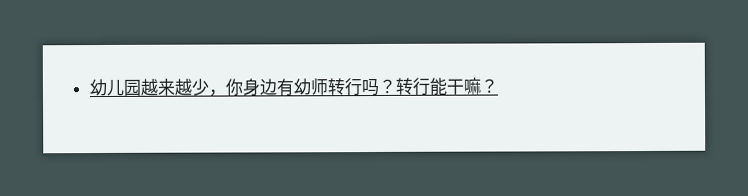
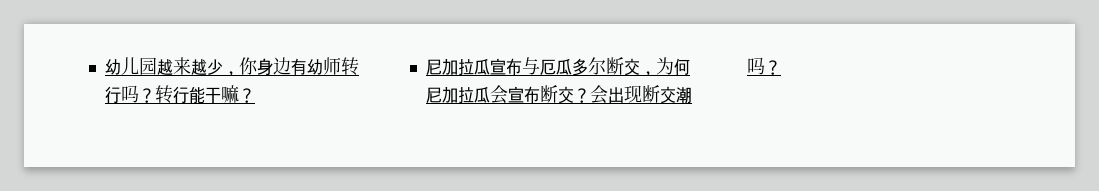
(498, 86) none -> [425,57,690,76] [425,85,692,104] [746,57,781,75] // 尼加拉瓜宣布与厄瓜多尔断交，为何尼加拉瓜会宣布断交？会出现断交潮吗？

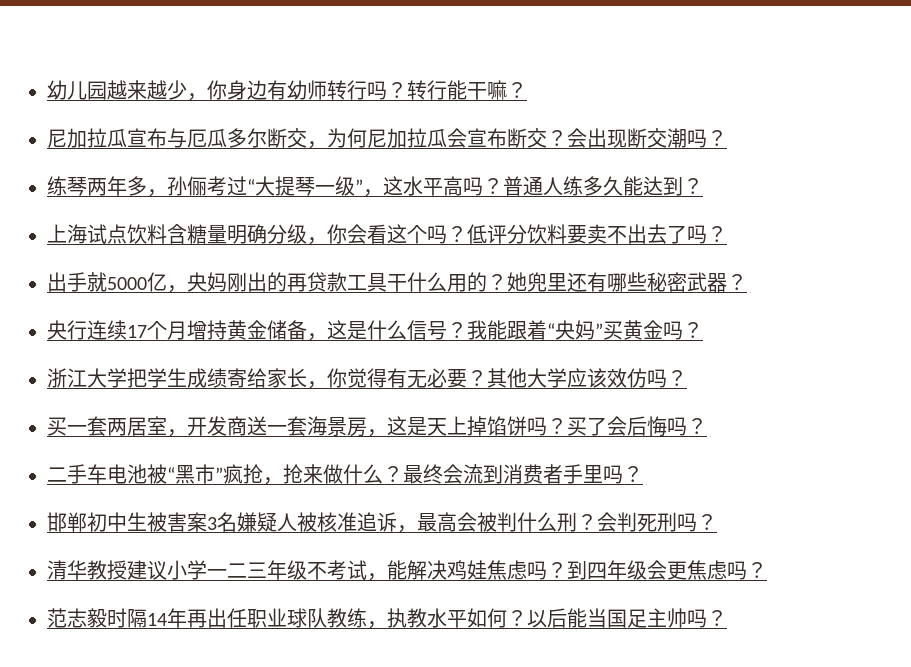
(781, 67) none -> [47,176,703,197] [47,224,727,245] [47,272,747,293] [47,320,703,341] [47,368,687,389] [47,416,707,437] [47,464,643,485] [47,512,717,533] [47,560,767,581] [47,608,727,629] // 练琴两年多，孙俪考过“大提琴一级”，这水平高吗？普通人练多久能达到？ // 上海试点饮料含糖量明确分级，你会看这个吗？低评分饮料要卖不出去了吗？ // 出手就5000亿，央妈刚出的再贷款工具干什么用的？她兜里还有哪些秘密武器？ // 央行连续17个月增持黄金储备，这是什么信号？我能跟着“央妈”买黄金吗？ // 浙江大学把学生成绩寄给家长，你觉得有无必要？其他大学应该效仿吗？ // 买一套两居室，开发商送一套海景房，这是天上掉馅饼吗？买了会后悔吗？ // 二手车电池被“黑市”疯抢，抢来做什么？最终会流到消费者手里吗？ // 邯郸初中生被害案3名嫌疑人被核准追诉，最高会被判什么刑？会判死刑吗？ // 清华教授建议小学一二三年级不考试，能解决鸡娃焦虑吗？到四年级会更焦虑吗？ // 范志毅时隔14年再出任职业球队教练，执教水平如何？以后能当国足主帅吗？

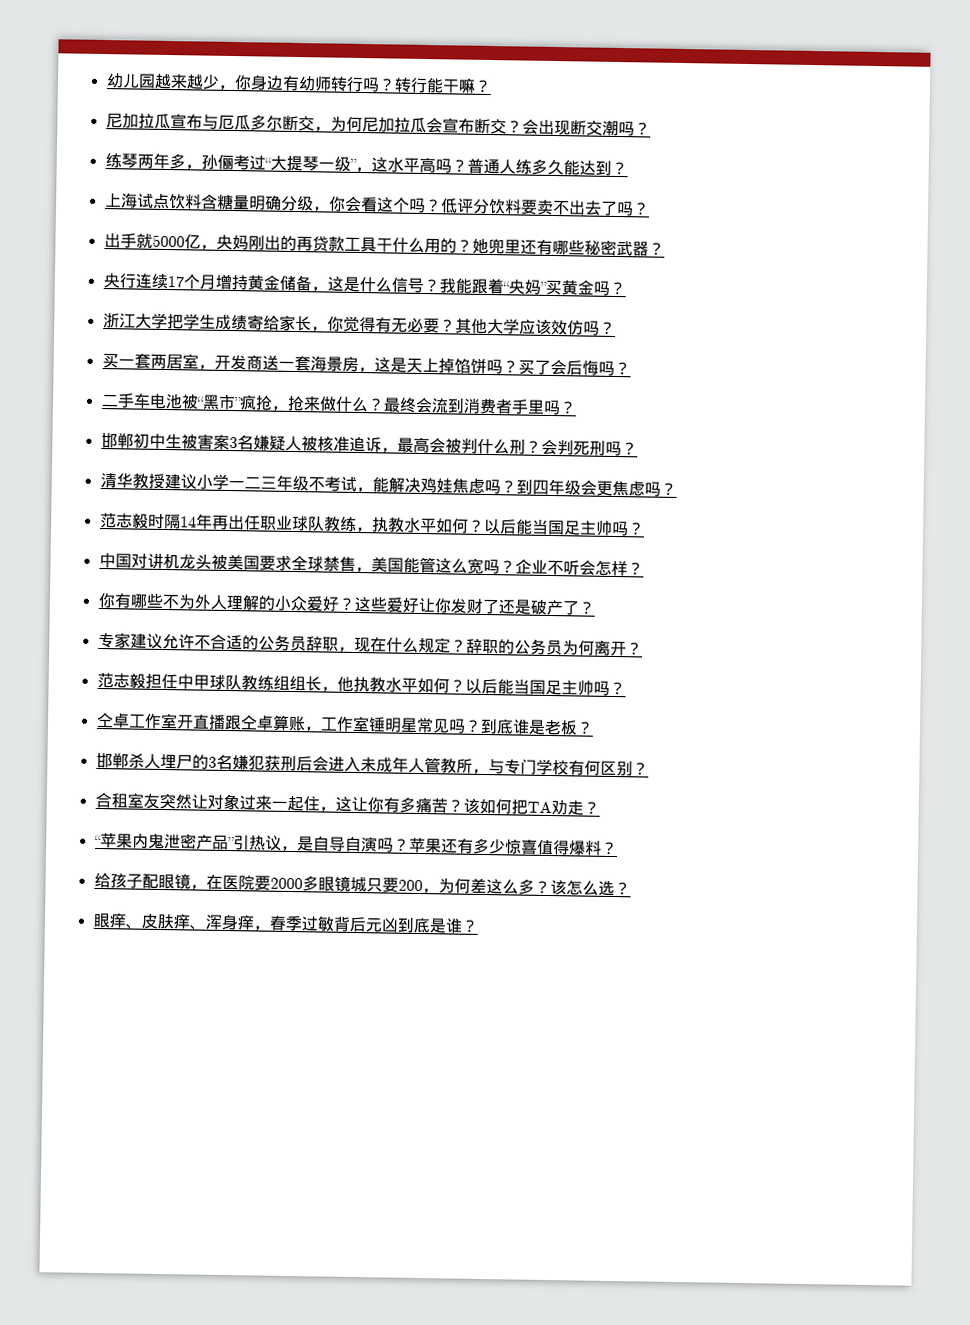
(727, 618) none -> [98,552,644,577] [97,592,595,616] [97,632,643,657] [96,672,626,696] [95,712,594,736] [95,752,649,777] [94,791,600,816] [93,833,618,856] [93,871,631,897] [92,912,479,934] // 中国对讲机龙头被美国要求全球禁售，美国能管这么宽吗？企业不听会怎样？ // 你有哪些不为外人理解的小众爱好？这些爱好让你发财了还是破产了？ // 专家建议允许不合适的公务员辞职，现在什么规定？辞职的公务员为何离开？ // 范志毅担任中甲球队教练组组长，他执教水平如何？以后能当国足主帅吗？ // 仝卓工作室开直播跟仝卓算账，工作室锤明星常见吗？到底谁是老板？ // 邯郸杀人埋尸的3名嫌犯获刑后会进入未成年人管教所，与专门学校有何区别？ // 合租室友突然让对象过来一起住，这让你有多痛苦？该如何把TA劝走？ // “苹果内鬼泄密产品”引热议，是自导自演吗？苹果还有多少惊喜值得爆料？ // 给孩子配眼镜，在医院要2000多眼镜城只要200，为何差这么多？该怎么选？ // 眼痒、皮肤痒、浑身痒，春季过敏背后元凶到底是谁？

